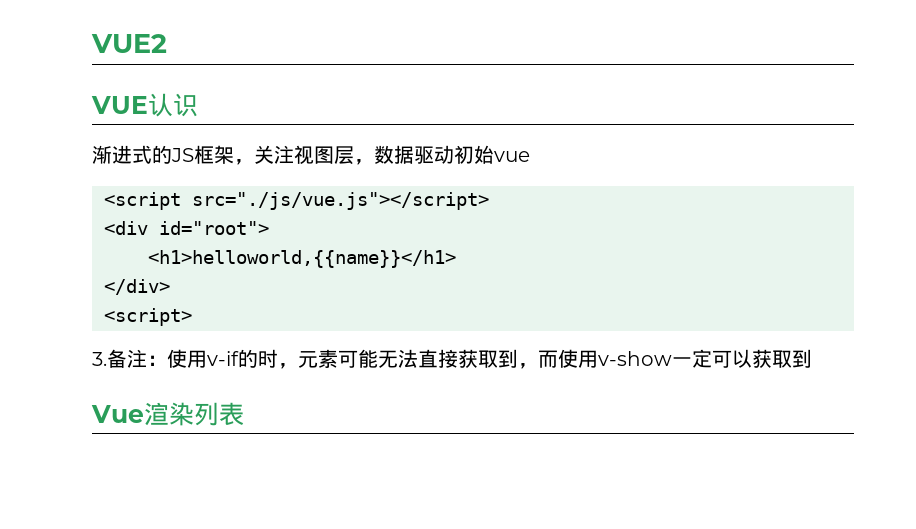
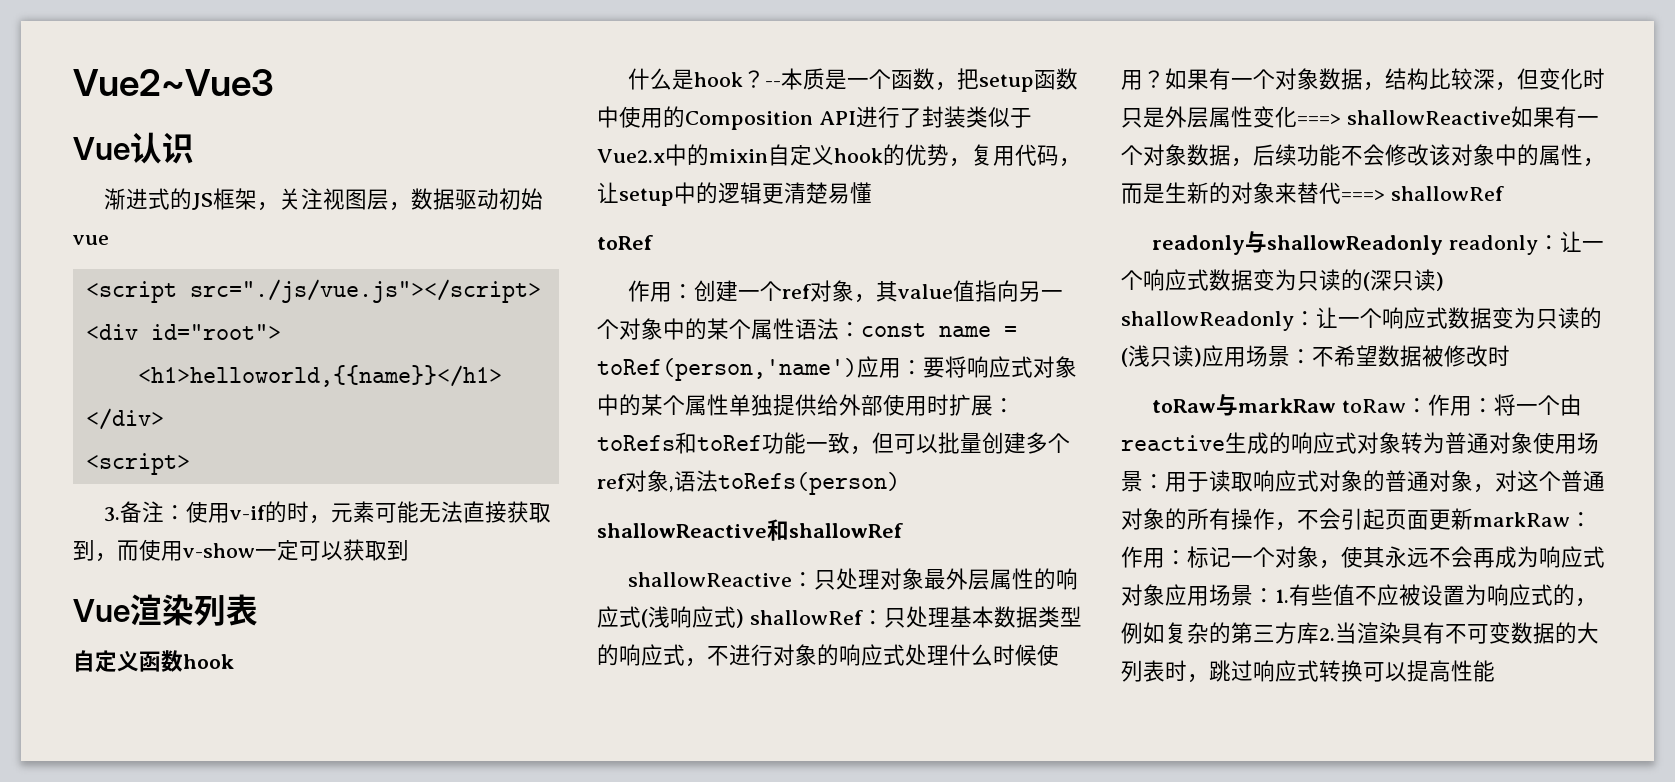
[91,34,167,53] [91,96,148,114] VUE2 // VUE -> [73,69,274,96] [73,137,130,160] Vue2~Vue3 // Vue
(244, 414) none -> [73,650,234,672] [628,68,1079,92] [597,106,1032,130] [597,144,1081,167] [597,182,872,206] [597,235,653,250] [628,280,1064,303] [597,318,1017,340] [597,356,1077,381] [597,394,1015,416] [597,432,1070,455] [597,470,900,495] [597,519,903,541] [628,568,1079,590] [597,606,1082,628] [597,644,1059,667] [1121,68,1605,91] [1121,106,1599,128] [1121,144,1605,167] [1121,182,1504,204] [1152,231,1604,255] [1121,269,1444,291] [1121,307,1602,331] [1121,345,1510,367] [1152,394,1582,416] [1121,432,1599,454] [1121,470,1605,493] [1121,508,1592,531] [1121,546,1605,569] [1121,584,1597,607] [1121,622,1599,644] [1121,660,1495,683] // 自定义函数hook // 什么是hook？--本质是一个函数，把setup函数中使用的Composition API进行了封装类似于Vue2.x中的mixin自定义hook的优势，复用代码，让setup中的逻辑更清楚易懂 // toRef // 作用：创建一个ref对象，其value值指向另一个对象中的某个属性语法：const name = toRef(person,'name')应用：要将响应式对象中的某个属性单独提供给外部使用时扩展：toRefs和toRef功能一致，但可以批量创建多个ref对象,语法toRefs(person) // shallowReactive和shallowRef // shallowReactive：只处理对象最外层属性的响应式(浅响应式) shallowRef：只处理基本数据类型的响应式，不进行对象的响应式处理什么时候使用？如果有一个对象数据，结构比较深，但变化时只是外层属性变化===> shallowReactive如果有一个对象数据，后续功能不会修改该对象中的属性，而是生新的对象来替代===> shallowRef // readonly与shallowReadonly readonly：让一个响应式数据变为只读的(深只读) shallowReadonly：让一个响应式数据变为只读的(浅只读)应用场景：不希望数据被修改时 // toRaw与markRaw toRaw：作用：将一个由reactive生成的响应式对象转为普通对象使用场景：用于读取响应式对象的普通对象，对这个普通对象的所有操作，不会引起页面更新markRaw：作用：标记一个对象，使其永远不会再成为响应式对象应用场景：1.有些值不应被设置为响应式的，例如复杂的第三方库2.当渲染具有不可变数据的大列表时，跳过响应式转换可以提高性能

